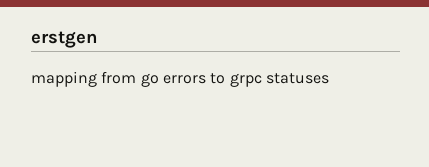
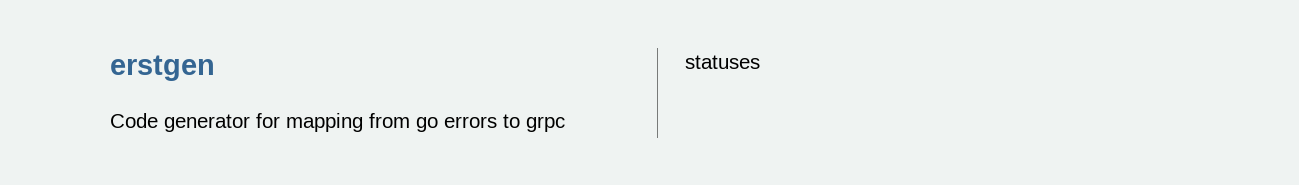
(98, 39) none -> [110,113,280,132] Code generator for

